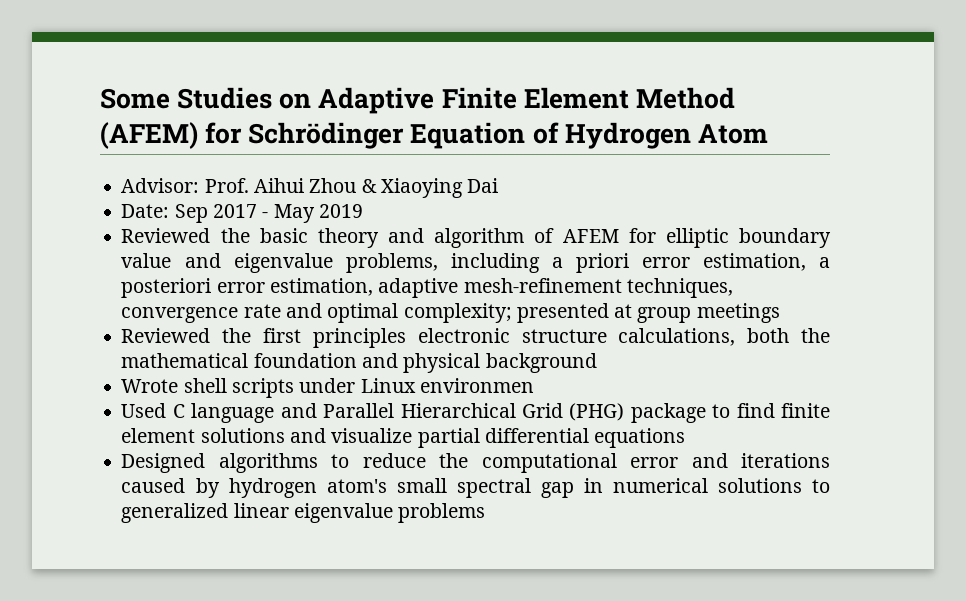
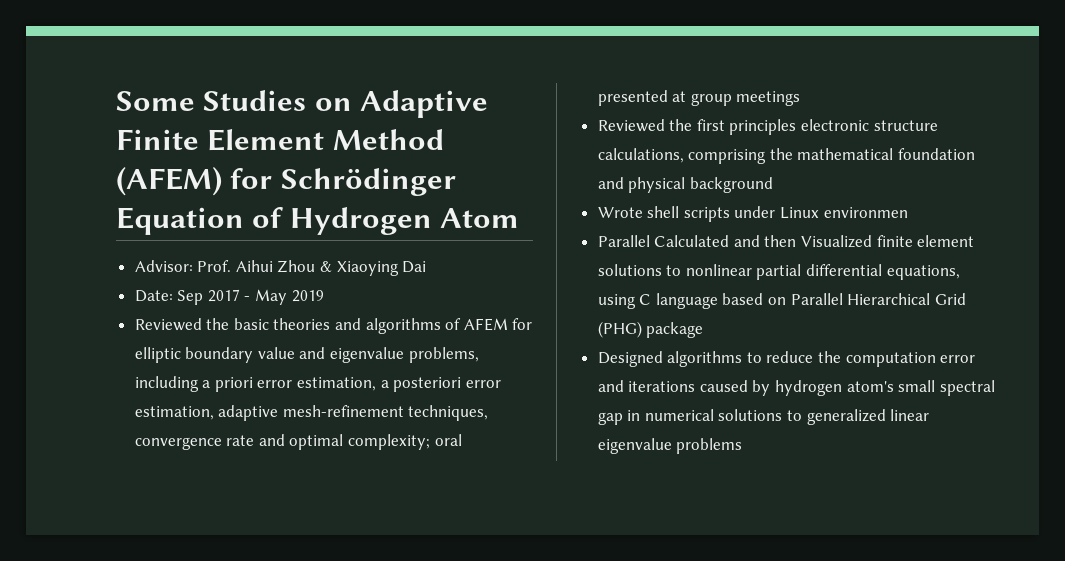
[317,228,525,248] theory and algorithm -> [273,318,441,334] theories and algorithms
(512, 313) none -> [434,434,462,446] oral
[747,328,790,343] both -> [688,149,767,164] comprising
[121,403,317,423] Used C language and -> [597,235,975,248] [597,264,960,280] [597,293,787,309] Parallel Calculated and then Visualized finite element solutions to nonlinear partial differential equations, using C language based on
[712,403,830,418] [121,428,686,448] to find finite element solutions and visualize partial differential equations -> (704, 330) none
[481,453,617,473] computational -> [845,352,936,367] computation

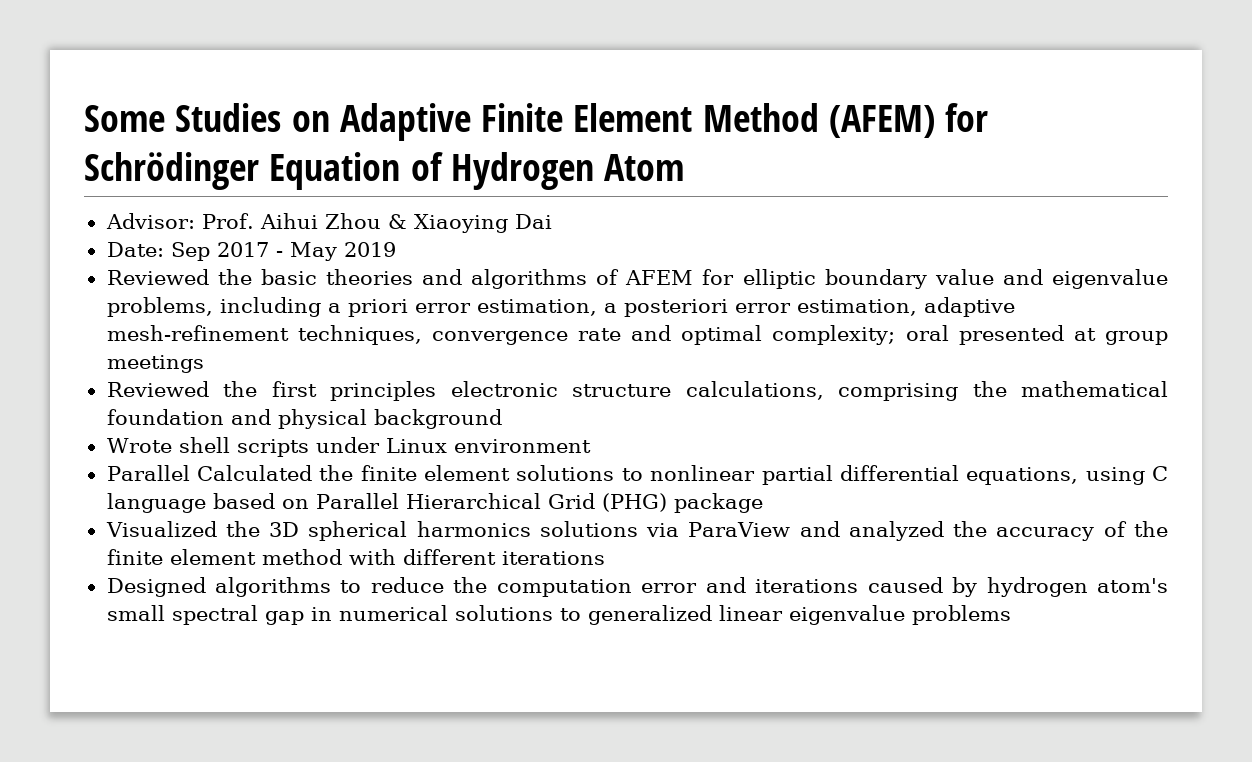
[823,207,908,218] environmen -> [453,439,591,453] environment
[733,235,873,248] and then Visualized -> [319,465,354,481] the
(704, 330) none -> [105,521,1168,541] [106,549,605,565] // Visualized the 3D spherical harmonics solutions via ParaView and analyzed the accuracy of the finite element method with different iterations

